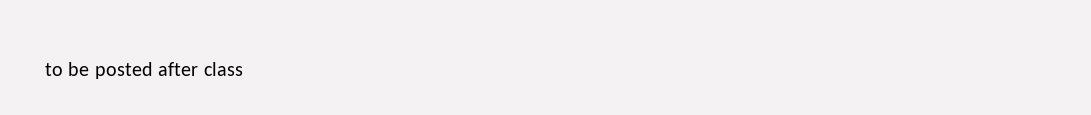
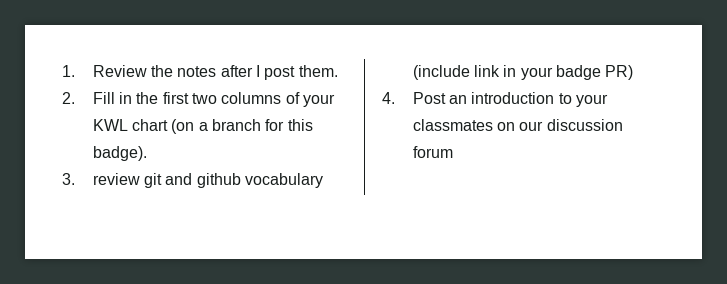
[45,62,243,79] to be posted after class -> [62,65,338,80] [62,92,335,107] [92,119,313,134] [92,146,147,161] [62,173,324,188] [412,65,634,80] [382,92,609,107] [412,119,623,131] [412,146,453,158] 1. Review the notes after I post them. // 2. Fill in the first two columns of your KWL chart (on a branch for this badge). // 3. review git and github vocabulary (include link in your badge PR) // 4. Post an introduction to your classmates on our discussion forum

